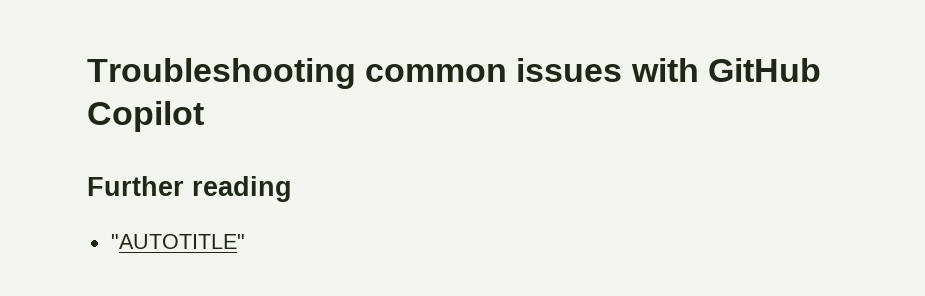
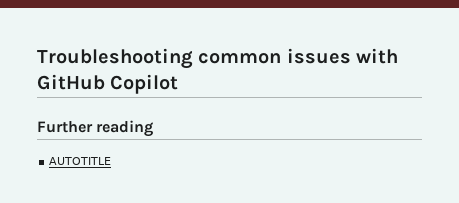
[110,234,245,249] "AUTOTITLE" -> [49,157,112,165] AUTOTITLE

